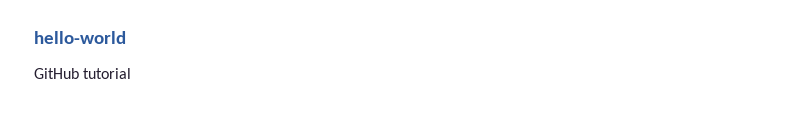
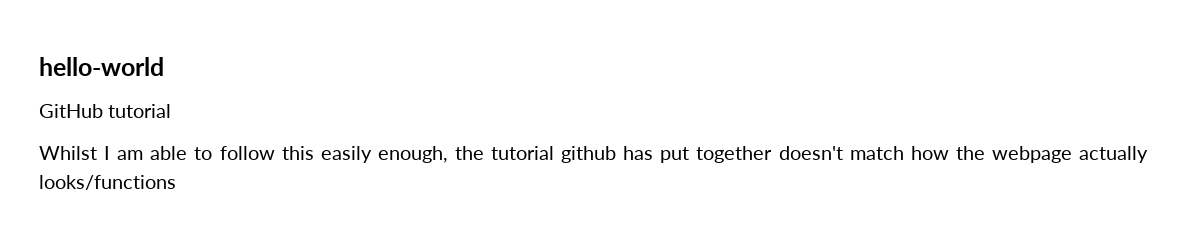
(132, 73) none -> [39,146,1149,163] [39,175,176,190] // Whilst I am able to follow this easily enough, the tutorial github has put together doesn't match how the webpage actually looks/functions

